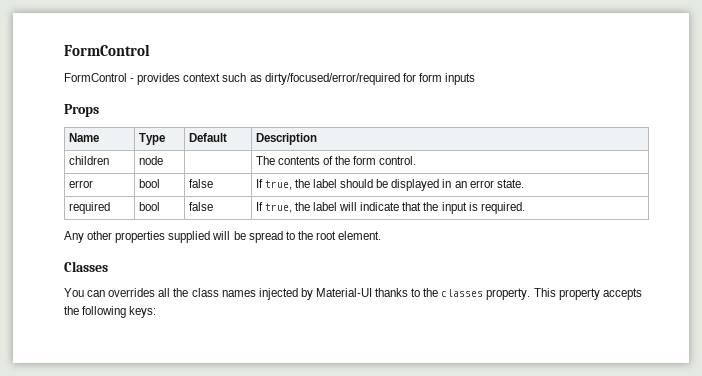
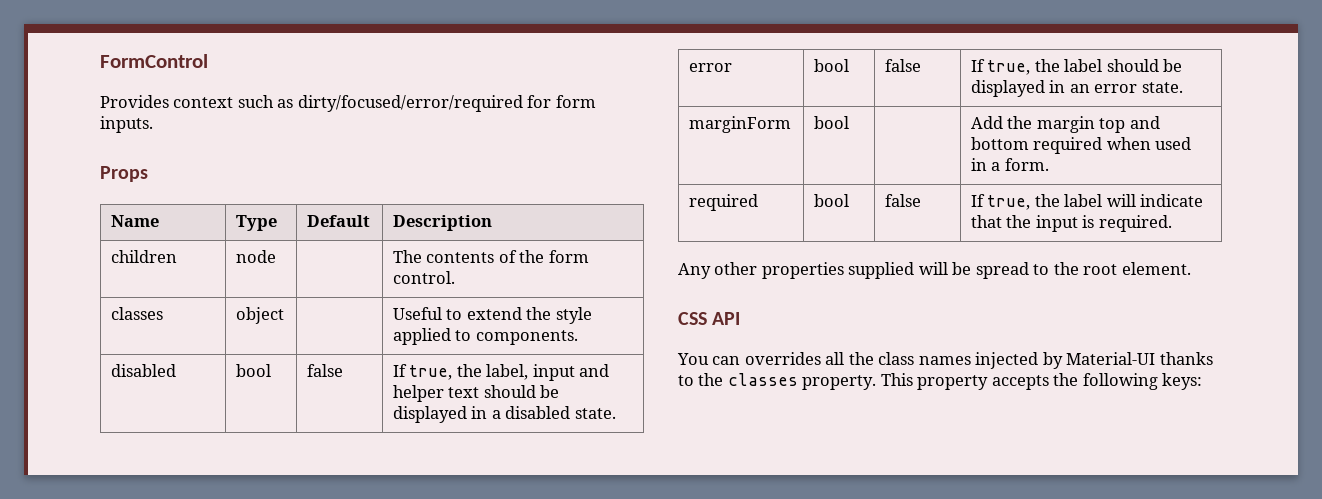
[64,73,181,85] FormControl - provides -> [100,95,169,108] Provides
[444,73,475,85] inputs -> [100,116,153,133] inputs.
(417, 160) none -> [111,307,164,320] [236,307,285,324] [393,307,592,324] [393,328,578,345] [111,364,177,377] [236,364,272,377] [307,364,344,377] [393,364,610,381] [393,385,560,402] [393,406,616,423] // classes | object | | Useful to extend the style applied to components. // disabled | bool | false | If true, the label, input and helper text should be displayed in a disabled state.
(524, 183) none -> [689,116,792,133] [814,116,850,129] [971,116,1160,133] [971,137,1192,154] [971,158,1049,171] // marginForm | bool | | Add the margin top and bottom required when used in a form.
[64,261,108,272] Classes -> [678,312,741,325] CSS API

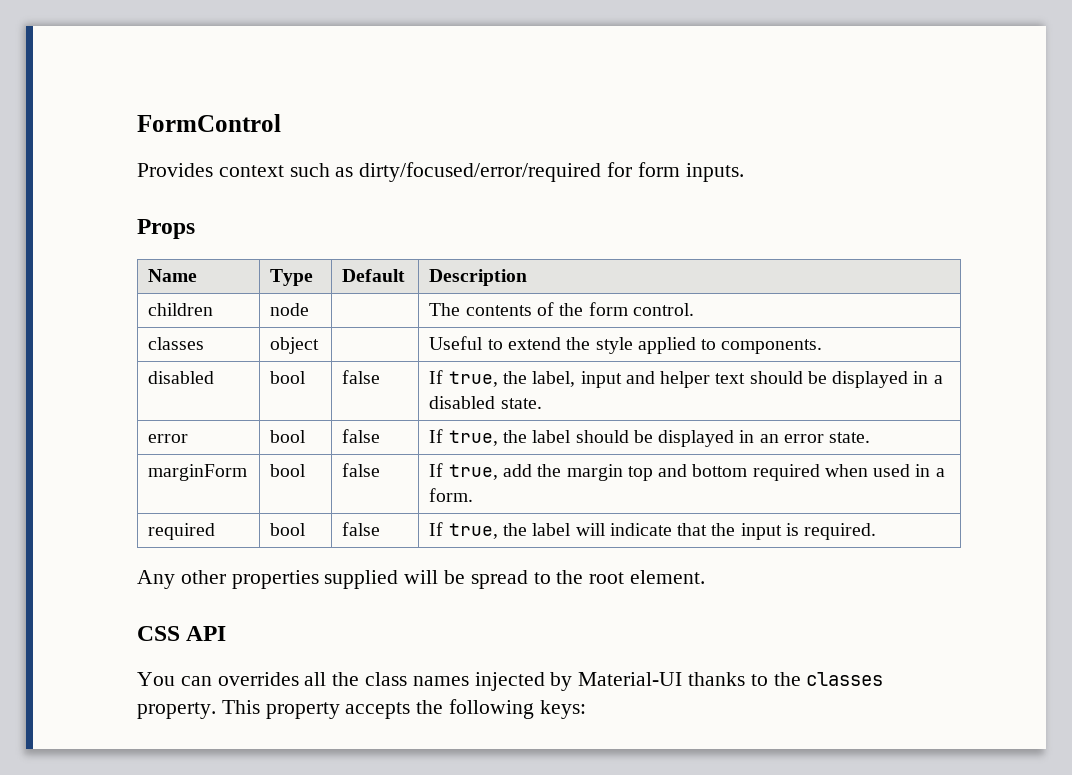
[971,116,1004,129] | Add -> [342,463,381,477] [429,463,532,480] false | If true, add

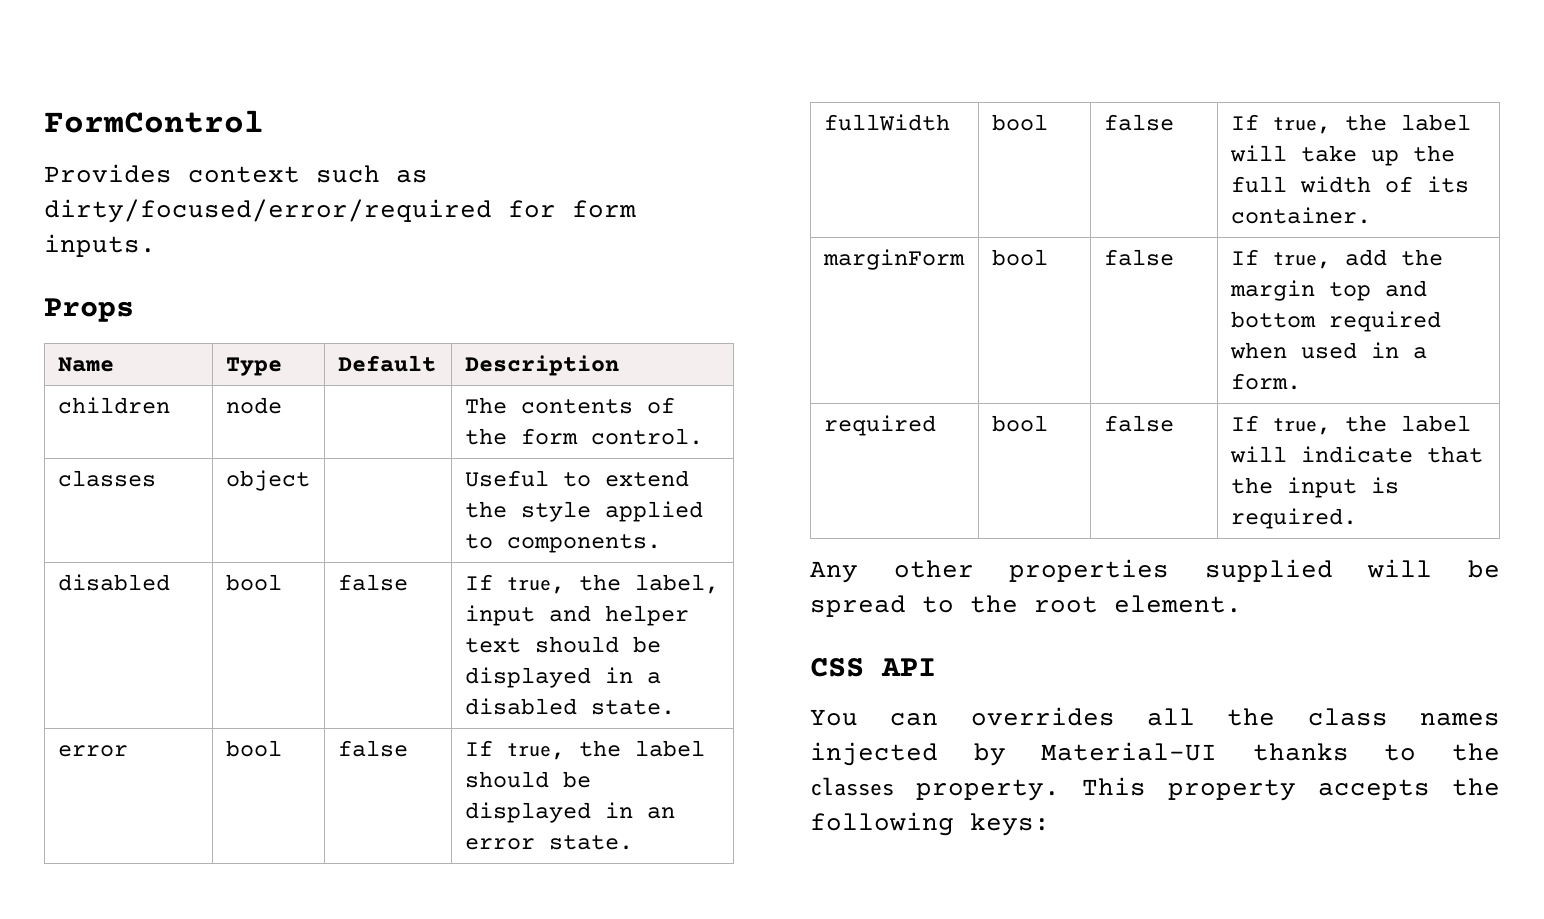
(871, 437) none -> [823,114,950,131] [991,114,1048,131] [1103,114,1174,131] [1230,114,1471,134] [1229,145,1455,166] [1230,176,1469,193] [1230,207,1371,224] // fullWidth | bool | false | If true, the label will take up the full width of its container.

